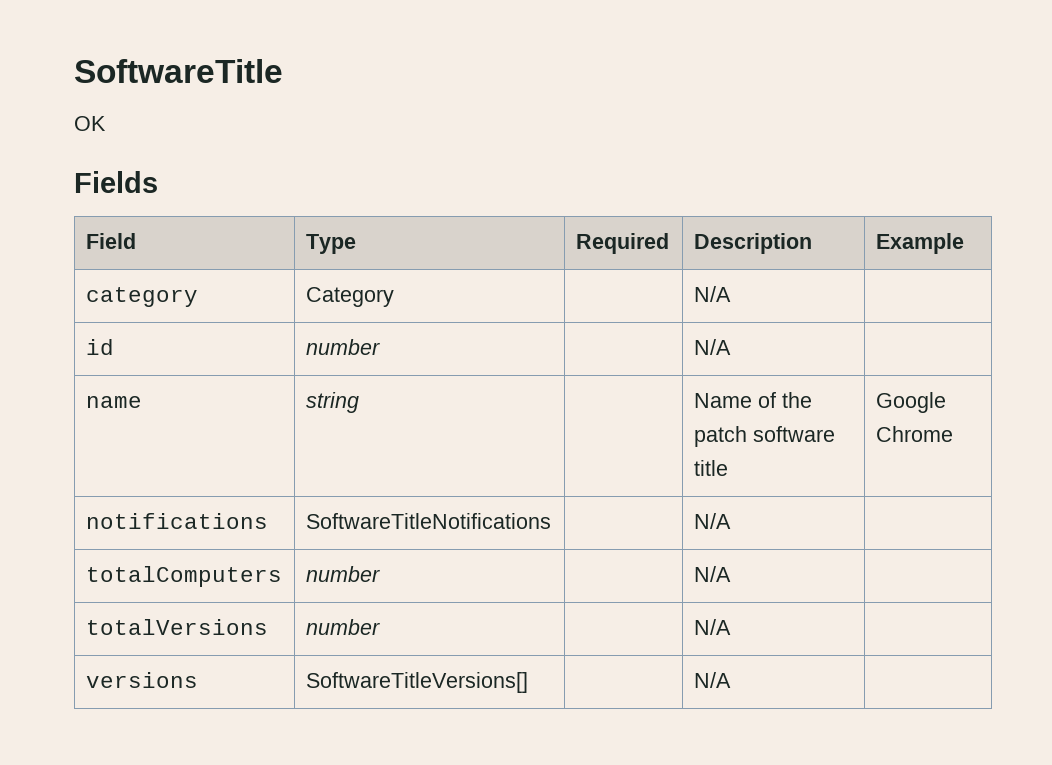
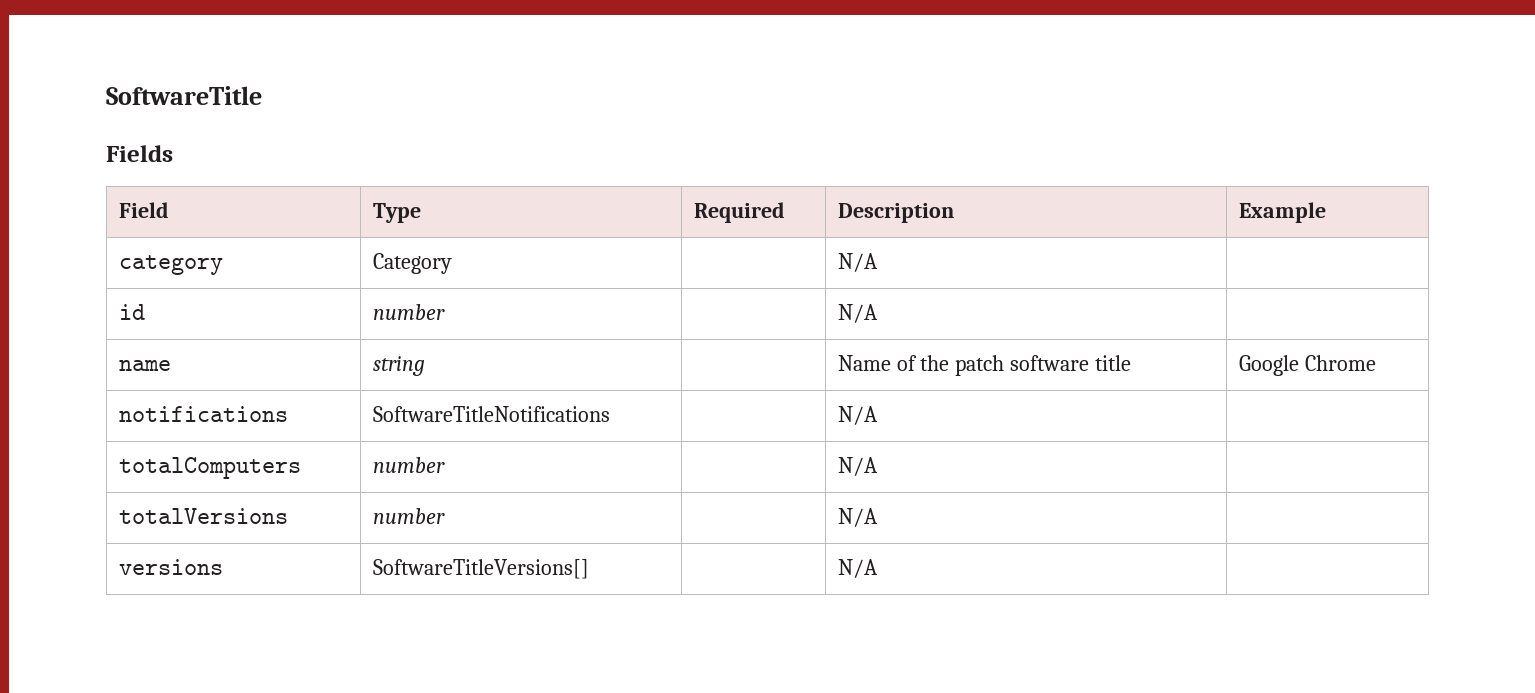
[74,116,106,131] // OK -> (262, 95) none

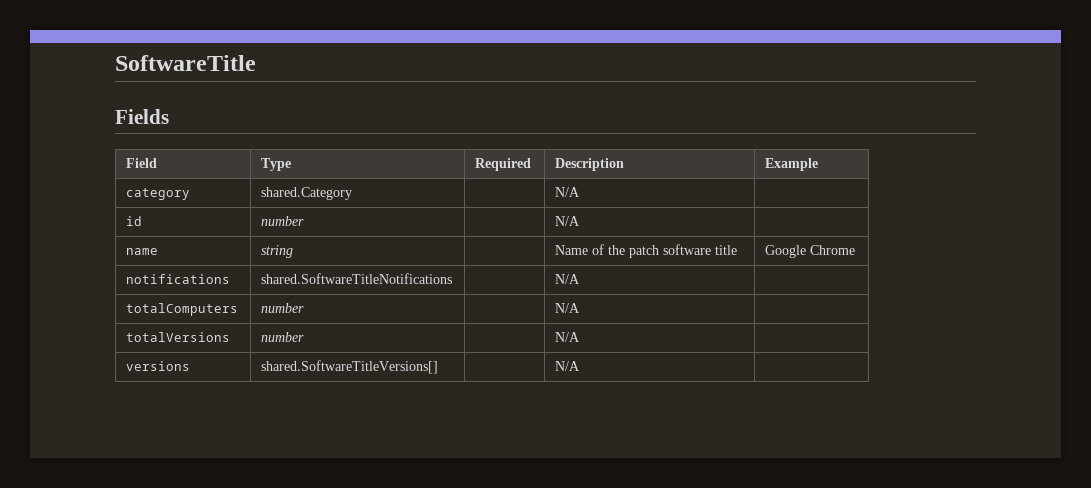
[372,253,452,274] Category -> [261,187,353,200] shared.Category
[372,406,610,422] SoftwareTitleNotifications -> [261,273,453,284] shared.SoftwareTitleNotifications
[372,559,589,579] SoftwareTitleVersions[] -> [261,360,439,374] shared.SoftwareTitleVersions[]

